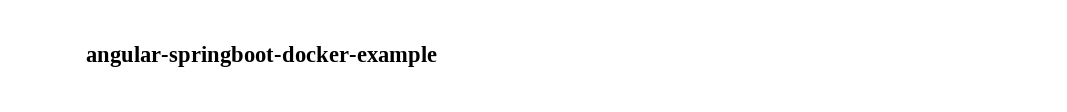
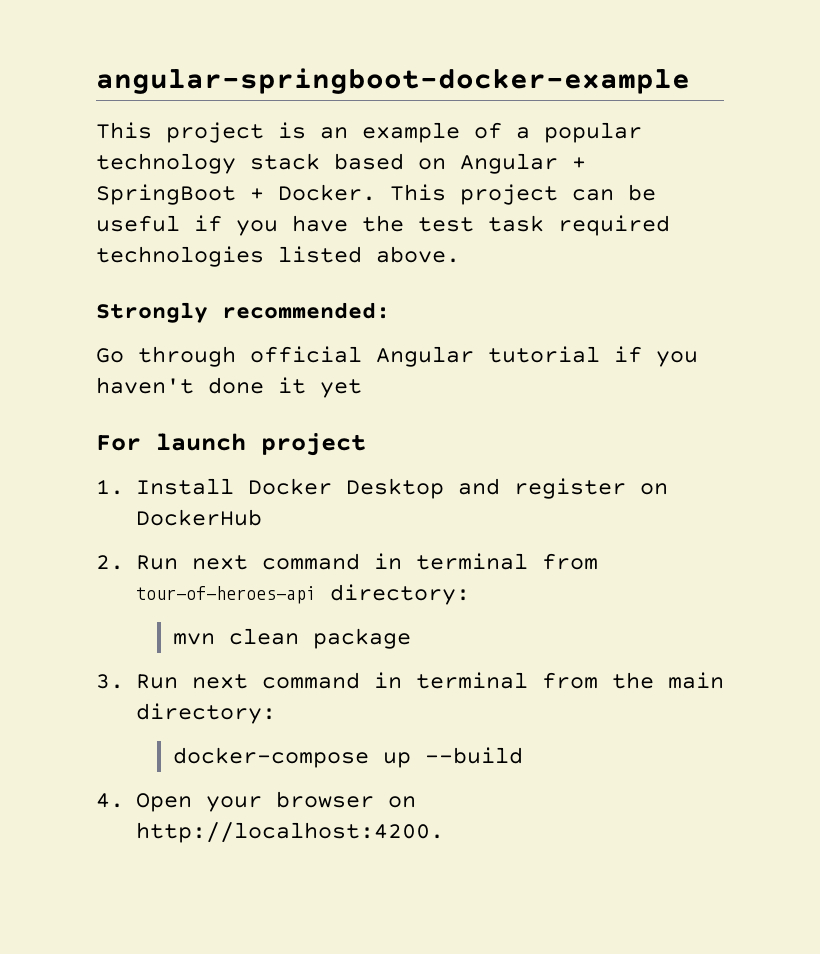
(437, 56) none -> [96,122,642,143] [96,153,586,174] [96,184,656,205] [96,215,670,236] [96,246,460,267] [96,302,390,323] [96,346,698,367] [96,377,362,398] [96,433,366,456] [96,478,668,499] [135,509,262,526] [96,553,598,570] [135,584,470,605] [173,628,412,649] [96,672,724,689] [135,703,276,724] [173,747,524,768] [96,791,416,812] [135,822,444,843] // This project is an example of a popular technology stack based on Angular + SpringBoot + Docker. This project can be useful if you have the test task required technologies listed above. // Strongly recommended: // Go through official Angular tutorial if you haven't done it yet // For launch project // 1. Install Docker Desktop and register on DockerHub // 2. Run next command in terminal from tour-of-heroes-api directory: // mvn clean package // 3. Run next command in terminal from the main directory: // docker-compose up --build // 4. Open your browser on http://localhost:4200.

